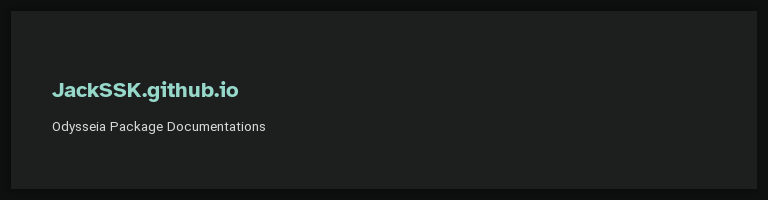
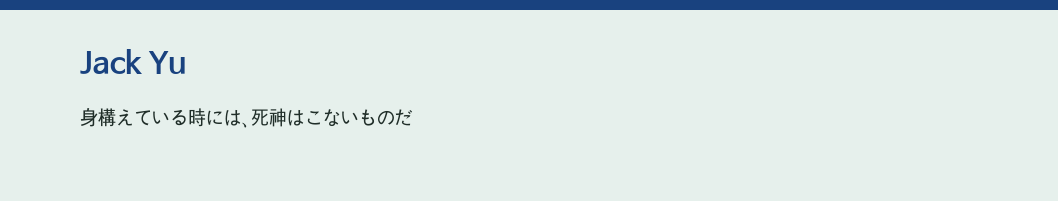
[52,81,239,102] [52,121,266,134] JackSSK.github.io // Odysseia Package Documentations -> [80,49,187,74] [80,107,413,128] Jack Yu // 身構えている時には、死神はこないものだ

